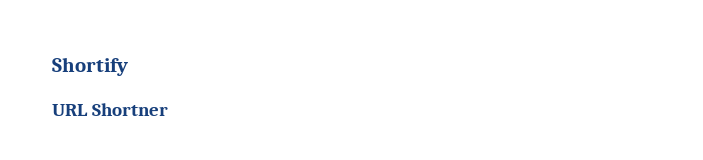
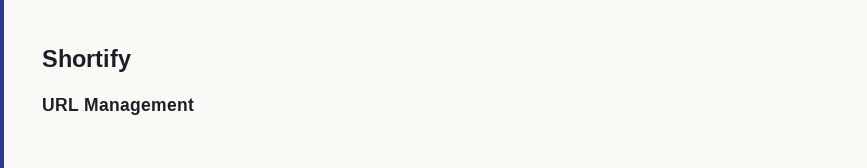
[91,103,168,116] Shortner -> [84,98,194,115] Management

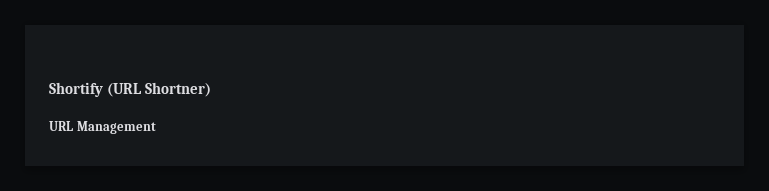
(131, 60) none -> [107,82,212,97] (URL Shortner)

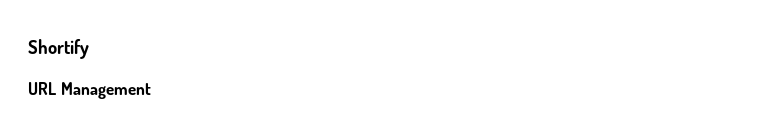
[107,82,212,97] (URL Shortner) -> (89, 49) none

